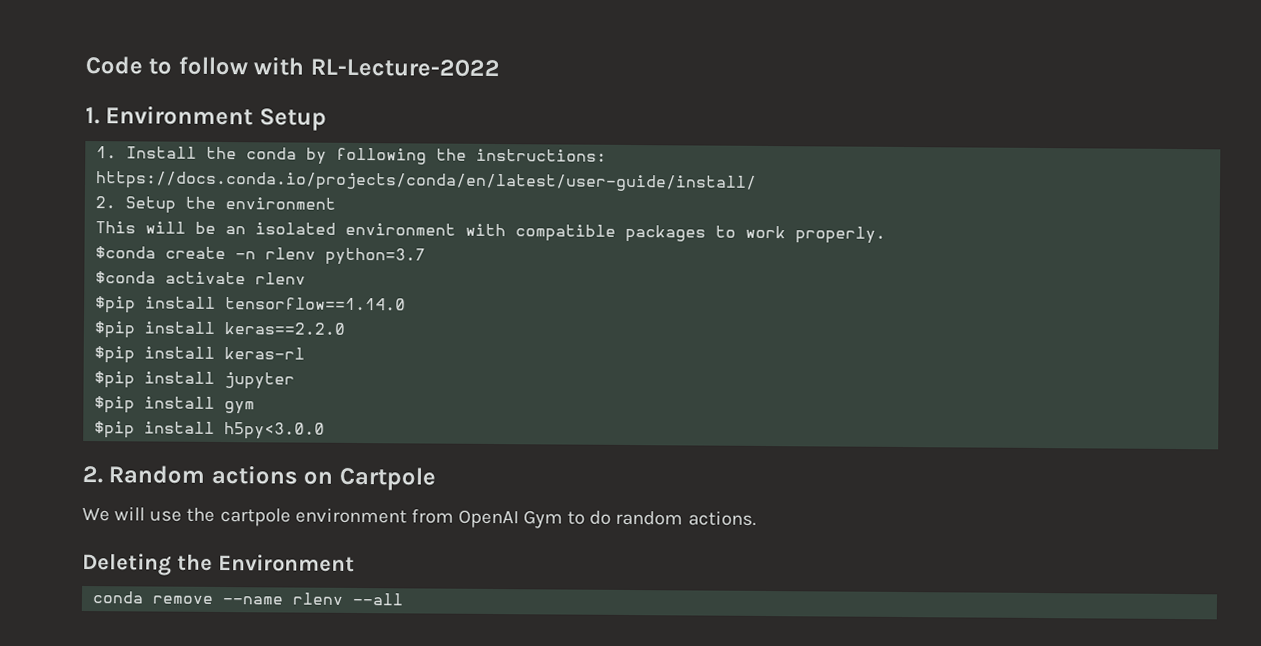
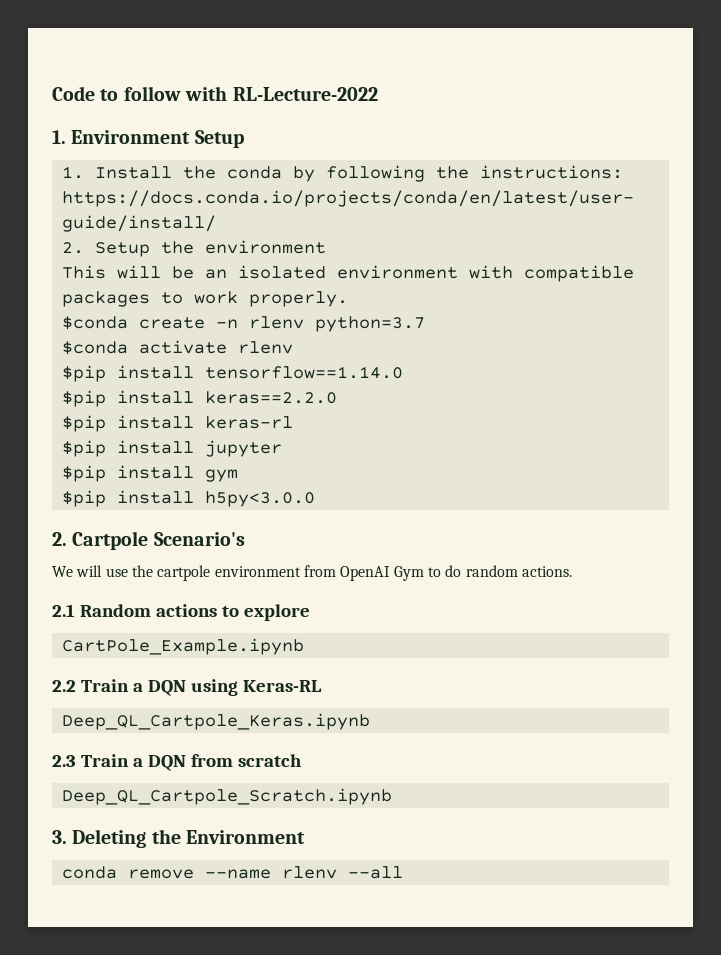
[108,464,334,485] Random actions on -> (67, 539) none
(436, 478) none -> [153,532,245,546] Scenario's
(756, 518) none -> [52,604,310,621] [61,638,304,655] [52,679,322,696] [61,713,370,730] [52,754,302,771] [61,788,392,805] [52,830,67,844] 2.1 Random actions to explore // CartPole_Example.ipynb // 2.2 Train a DQN using Keras-RL // Deep_QL_Cartpole_Keras.ipynb // 2.3 Train a DQN from scratch // Deep_QL_Cartpole_Scratch.ipynb // 3.

